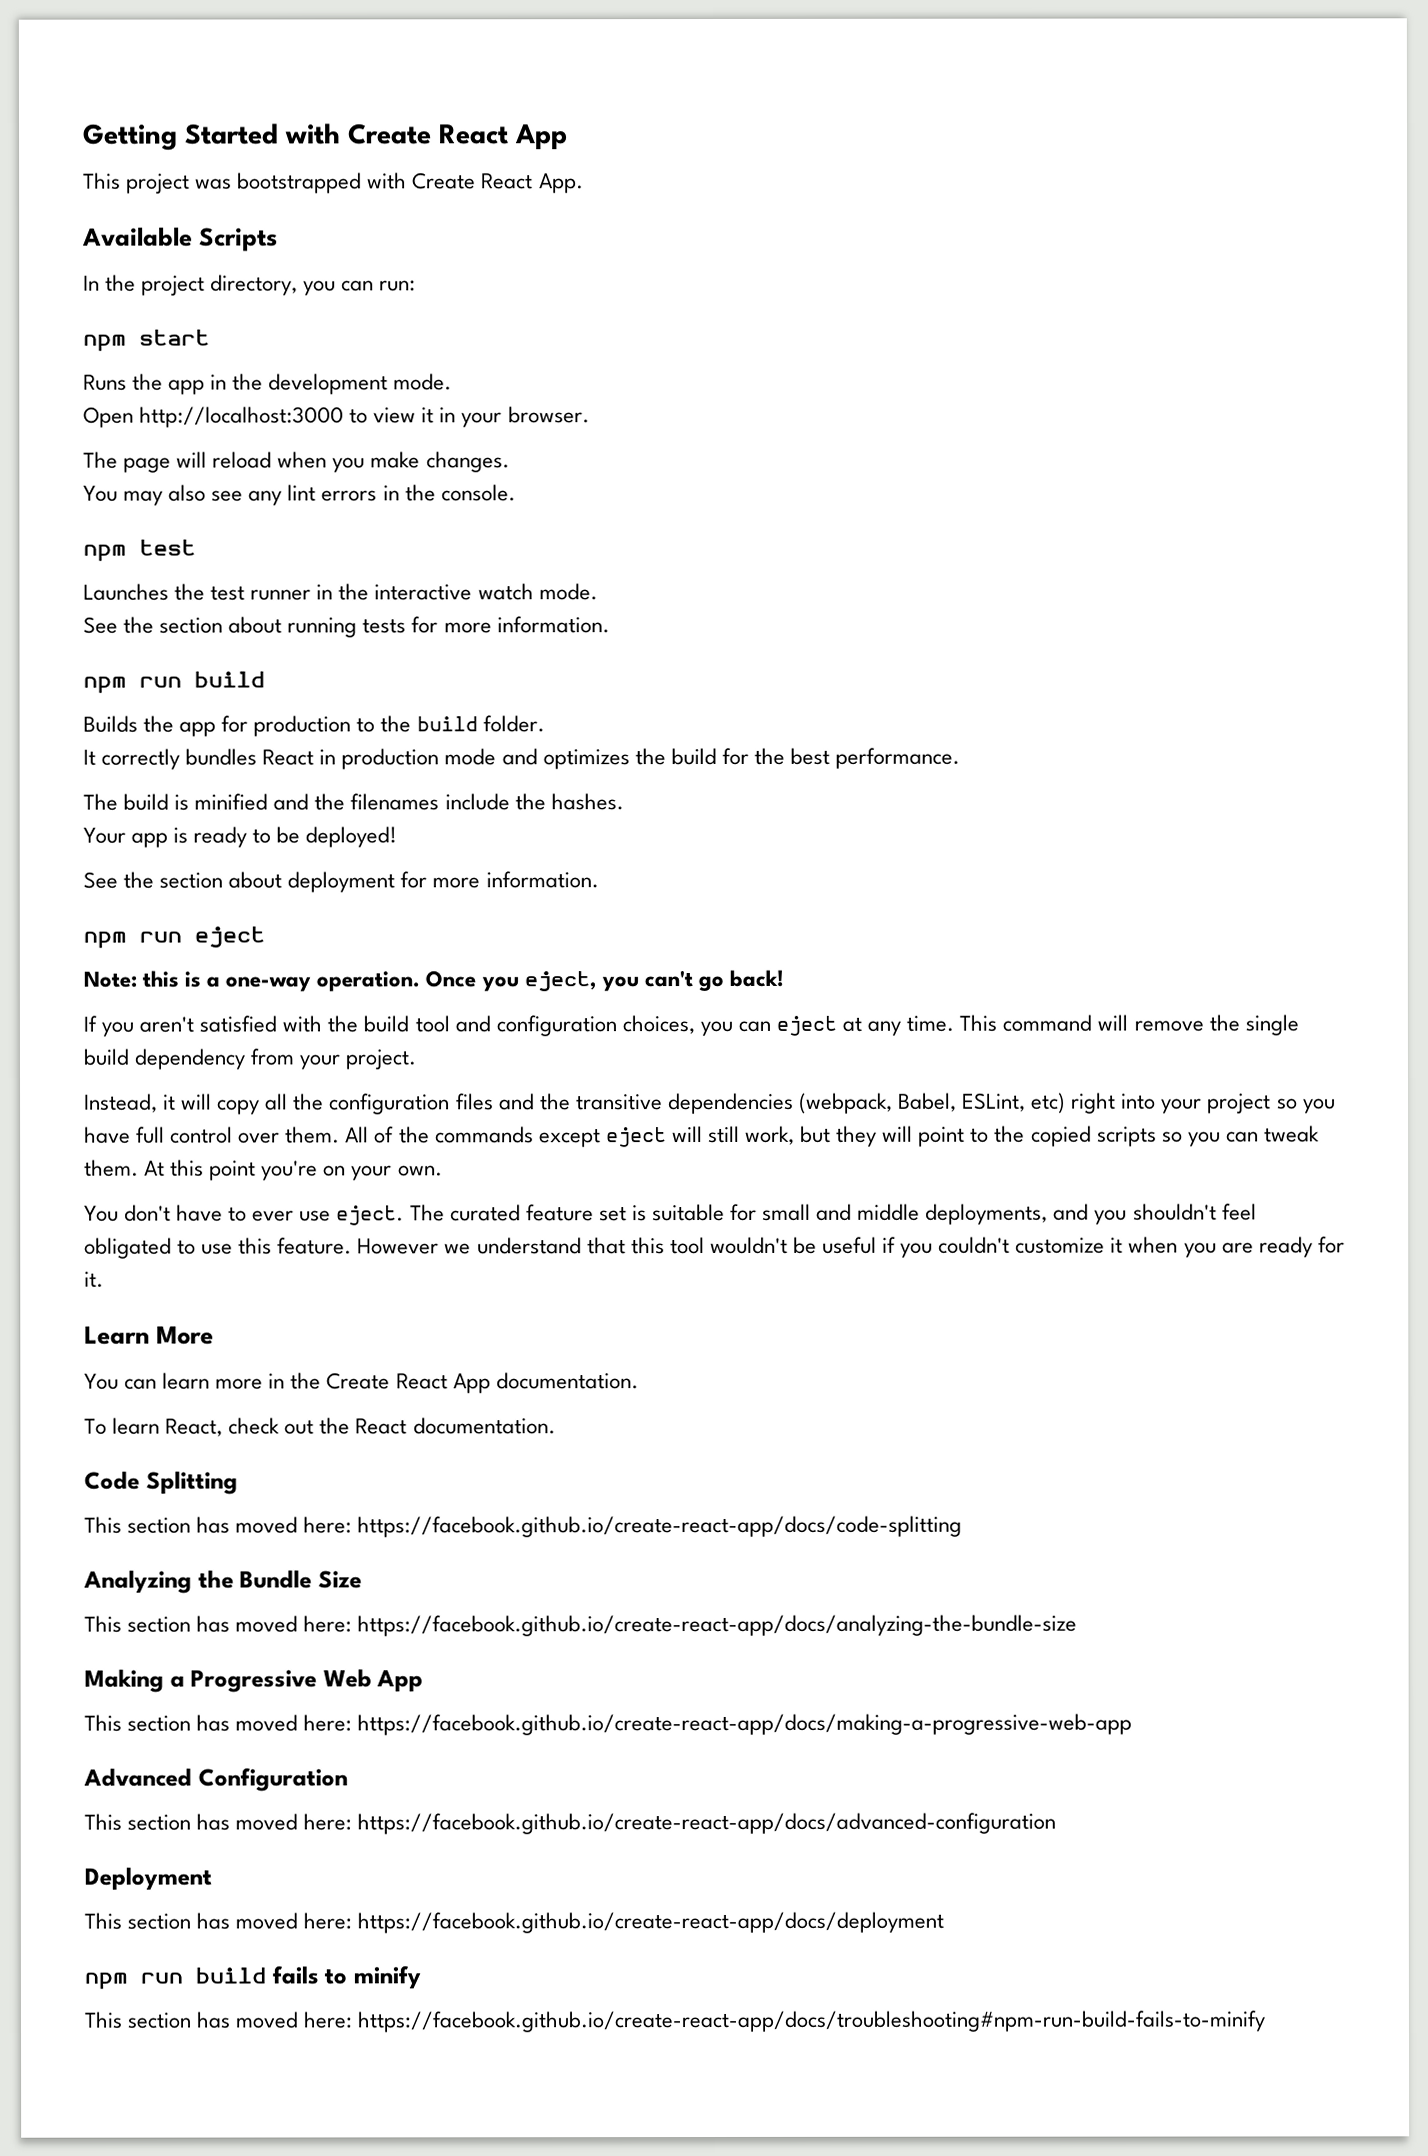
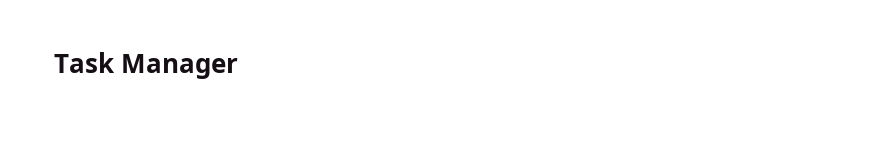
[83,123,568,151] [83,172,584,194] [82,227,279,252] [83,274,417,296] [83,329,210,352] [83,373,453,395] [83,406,590,428] [83,451,510,473] [83,484,516,506] [83,539,196,562] [83,583,598,601] [83,616,610,638] [83,671,265,694] [83,715,545,737] [83,747,961,770] [83,793,624,811] [83,826,398,848] [83,871,599,893] [83,926,265,949] [83,969,784,992] [83,1014,1299,1037] [83,1048,417,1070] [84,1092,1336,1115] [84,1125,1320,1148] [84,1159,443,1181] [84,1203,1257,1226] [84,1236,1345,1259] [84,1271,104,1288] [84,1325,215,1345] [84,1372,639,1394] [84,1417,556,1437] [84,1471,238,1495] [84,1515,963,1538] [83,1570,362,1594] [84,1614,1078,1637] [84,1669,424,1693] [84,1713,1133,1736] [83,1767,348,1792] [84,1812,1057,1835] [84,1867,212,1891] [84,1911,945,1934] [84,1965,421,1990] [84,2010,1266,2033] Getting Started with Create React App // This project was bootstrapped with Create React App. // Available Scripts // In the project directory, you can run: // npm start // Runs the app in the development mode. // Open http://localhost:3000 to view it in your browser. // The page will reload when you make changes. // You may also see any lint errors in the console. // npm test // Launches the test runner in the interactive watch mode. // See the section about running tests for more information. // npm run build // Builds the app for production to the build folder. // It correctly bundles React in production mode and optimizes the build for the best performance. // The build is minified and the filenames include the hashes. // Your app is ready to be deployed! // See the section about deployment for more information. // npm run eject // Note: this is a one-way operation. Once you eject, you can't go back! // If you aren't satisfied with the build tool and configuration choices, you can eject at any time. This command will remove the single build dependency from your project. // Instead, it will copy all the configuration files and the transitive dependencies (webpack, Babel, ESLint, etc) right into your project so you have full control over them. All of the commands except eject will still work, but they will point to the copied scripts so you can tweak them. At this point you're on your own. // You don't have to ever use eject. The curated feature set is suitable for small and middle deployments, and you shouldn't feel obligated to use this feature. However we understand that this tool wouldn't be useful if you couldn't customize it when you are ready for it. // Learn More // You can learn more in the Create React App documentation. // To learn React, check out the React documentation. // Code Splitting // This section has moved here: https://facebook.github.io/create-react-app/docs/code-splitting // Analyzing the Bundle Size // This section has moved here: https://facebook.github.io/create-react-app/docs/analyzing-the-bundle-size // Making a Progressive Web App // This section has moved here: https://facebook.github.io/create-react-app/docs/making-a-progressive-web-app // Advanced Configuration // This section has moved here: https://facebook.github.io/create-react-app/docs/advanced-configuration // Deployment // This section has moved here: https://facebook.github.io/create-react-app/docs/deployment // npm run build fails to minify // This section has moved here: https://facebook.github.io/create-react-app/docs/troubleshooting#npm-run-build-fails-to-minify -> [54,52,239,79] Task Manager

